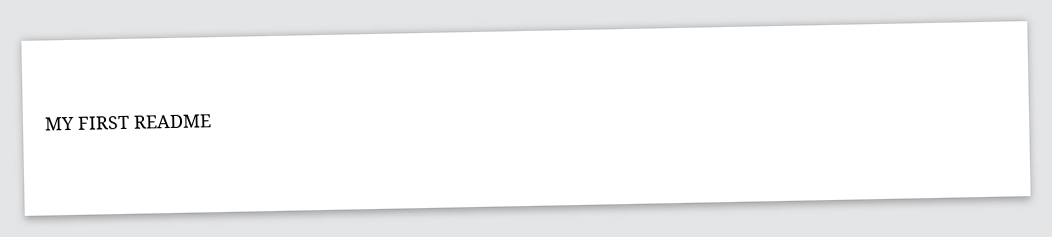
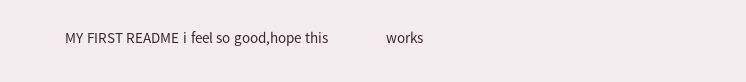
(212, 121) none -> [182,31,423,46] i feel so good,hope this works

